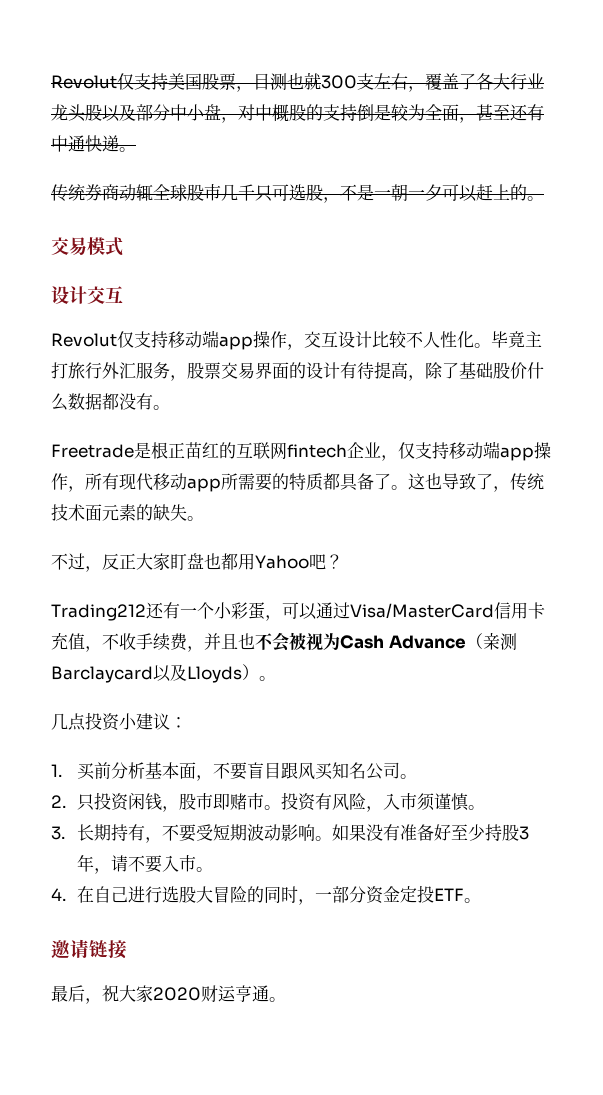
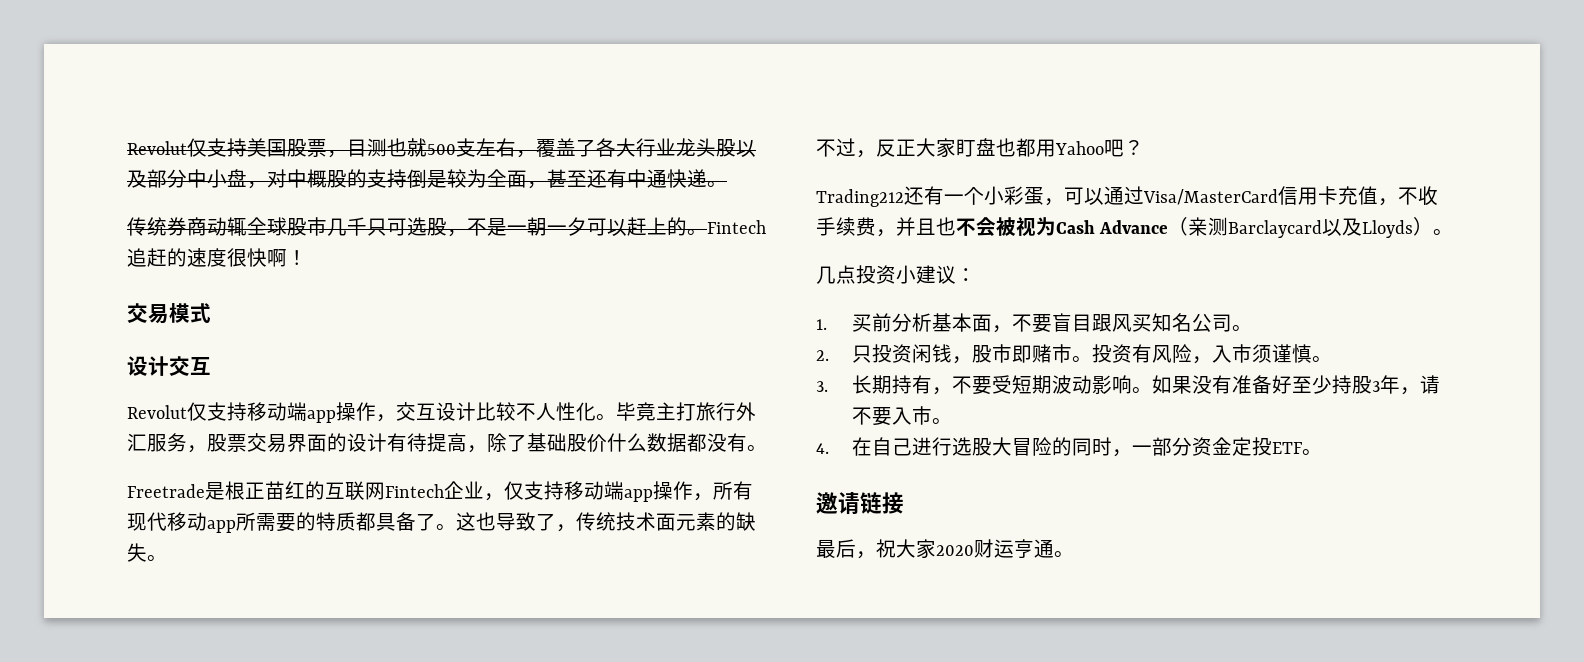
[321,75,357,89] 300 -> [427,144,456,155] 500
(544, 198) none -> [707,220,766,234] [127,248,307,267] Fintech追赶的速度很快啊！
[287,444,347,458] fintech -> [385,484,444,498] Fintech

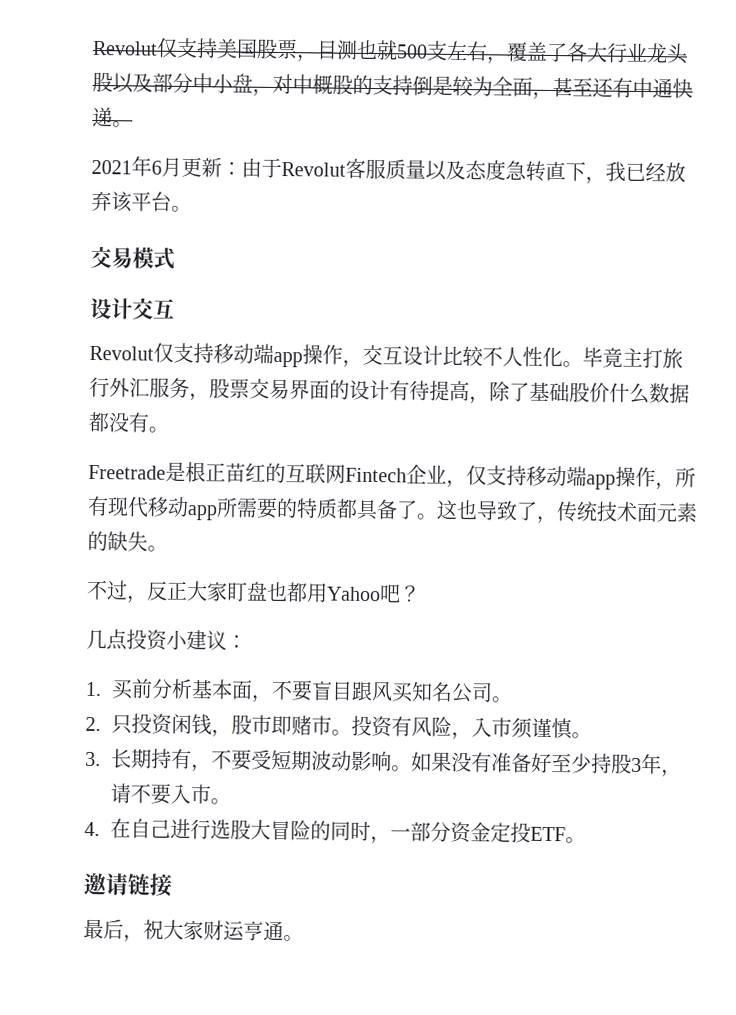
[127,217,766,237] [127,248,307,267] 传统券商动辄全球股市几千只可选股，不是一朝一夕可以赶上的。Fintech追赶的速度很快啊！ -> [91,156,686,185] [91,190,192,213] 2021年6月更新：由于Revolut客服质量以及态度急转直下，我已经放弃该平台。
[816,186,1438,207] [816,217,1454,238] // Trading212还有一个小彩蛋，可以通过Visa/MasterCard信用卡充值，不收手续费，并且也不会被视为Cash Advance（亲测Barclaycard以及Lloyds）。 -> (421, 594) none
[936,545,974,556] 2020 -> (204, 930) none

